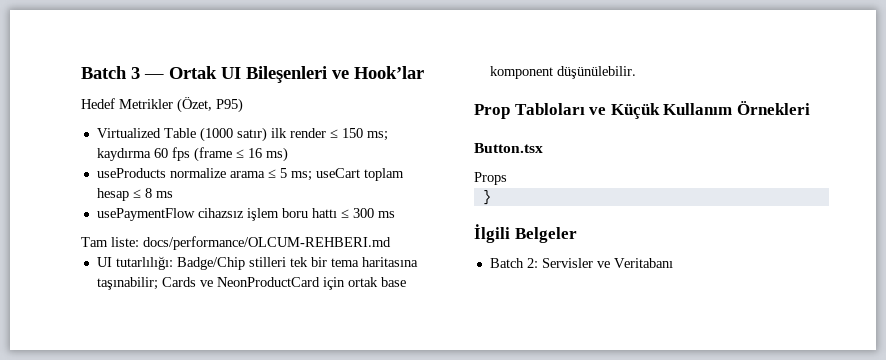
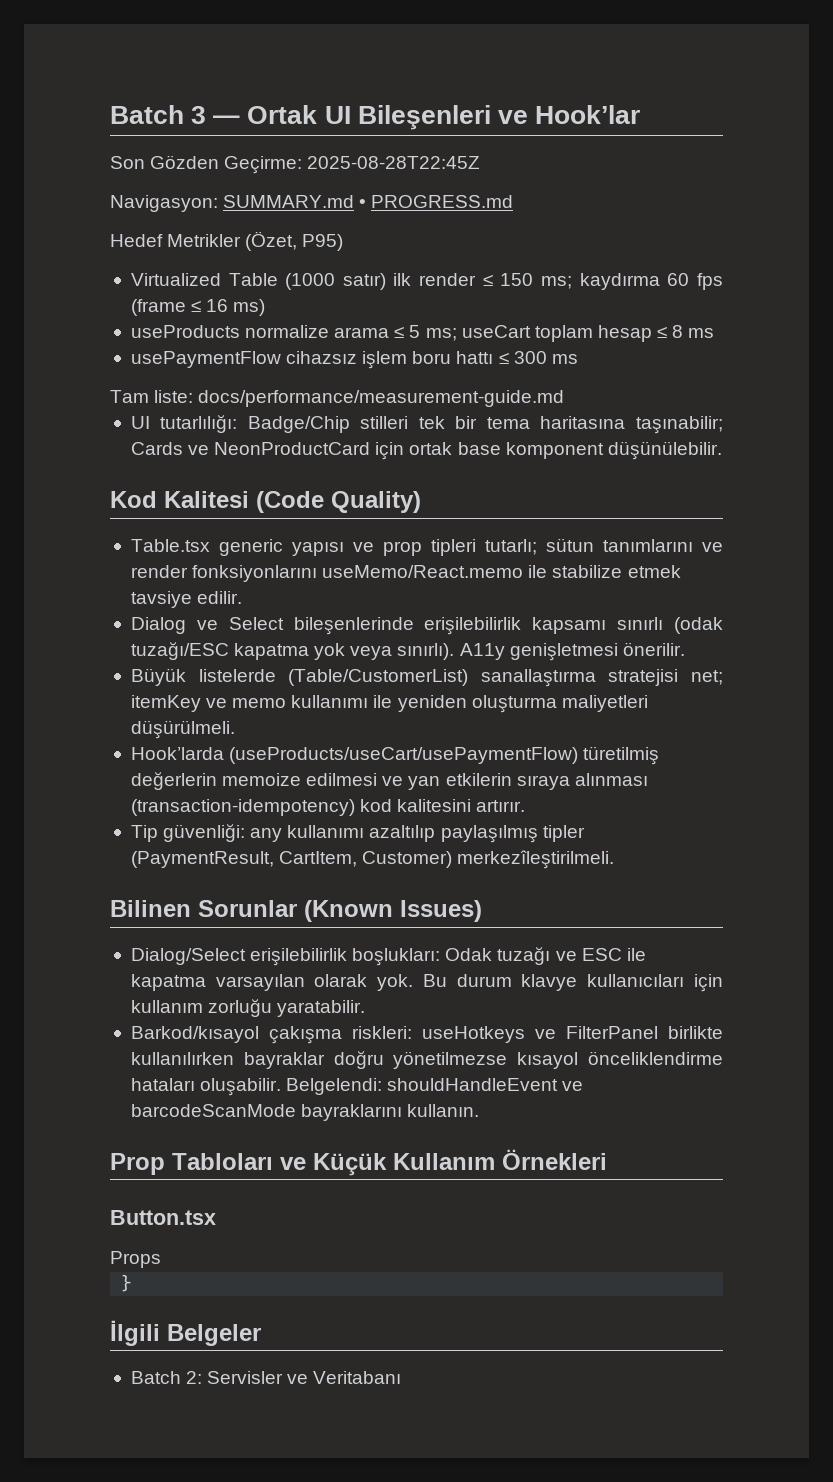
(424, 72) none -> [110,155,481,174] [110,195,514,212] // Son Gözden Geçirme: 2025-08-28T22:45Z // Navigasyon: SUMMARY.md • PROGRESS.md
[143,236,391,250] docs/performance/OLCUM-REHBERI.md -> [198,390,565,407] docs/performance/measurement-guide.md
(636, 72) none -> [110,491,421,513] [130,538,724,556] [130,565,681,582] [130,591,243,608] [130,617,723,635] [130,642,685,661] [130,668,723,687] [130,695,648,713] [130,720,235,739] [130,746,660,765] [130,772,648,790] [130,799,526,816] [130,824,585,843] [130,850,615,869] [110,900,482,922] [130,947,646,966] [130,974,723,992] [130,999,366,1017] [130,1026,723,1044] [130,1051,723,1069] [130,1078,584,1096] [130,1104,480,1121] // Kod Kalitesi (Code Quality) // Table.tsx generic yapısı ve prop tipleri tutarlı; sütun tanımlarını ve render fonksiyonlarını useMemo/React.memo ile stabilize etmek tavsiye edilir. // Dialog ve Select bileşenlerinde erişilebilirlik kapsamı sınırlı (odak tuzağı/ESC kapatma yok veya sınırlı). A11y genişletmesi önerilir. // Büyük listelerde (Table/CustomerList) sanallaştırma stratejisi net; itemKey ve memo kullanımı ile yeniden oluşturma maliyetleri düşürülmeli. // Hook’larda (useProducts/useCart/usePaymentFlow) türetilmiş değerlerin memoize edilmesi ve yan etkilerin sıraya alınması (transaction-idempotency) kod kalitesini artırır. // Tip güvenliği: any kullanımı azaltılıp paylaşılmış tipler (PaymentResult, CartItem, Customer) merkezîleştirilmeli. // Bilinen Sorunlar (Known Issues) // Dialog/Select erişilebilirlik boşlukları: Odak tuzağı ve ESC ile kapatma varsayılan olarak yok. Bu durum klavye kullanıcıları için kullanım zorluğu yaratabilir. // Barkod/kısayol çakışma riskleri: useHotkeys ve FilterPanel birlikte kullanılırken bayraklar doğru yönetilmezse kısayol önceliklendirme hataları oluşabilir. Belgelendi: shouldHandleEvent ve barcodeScanMode bayraklarını kullanın.

